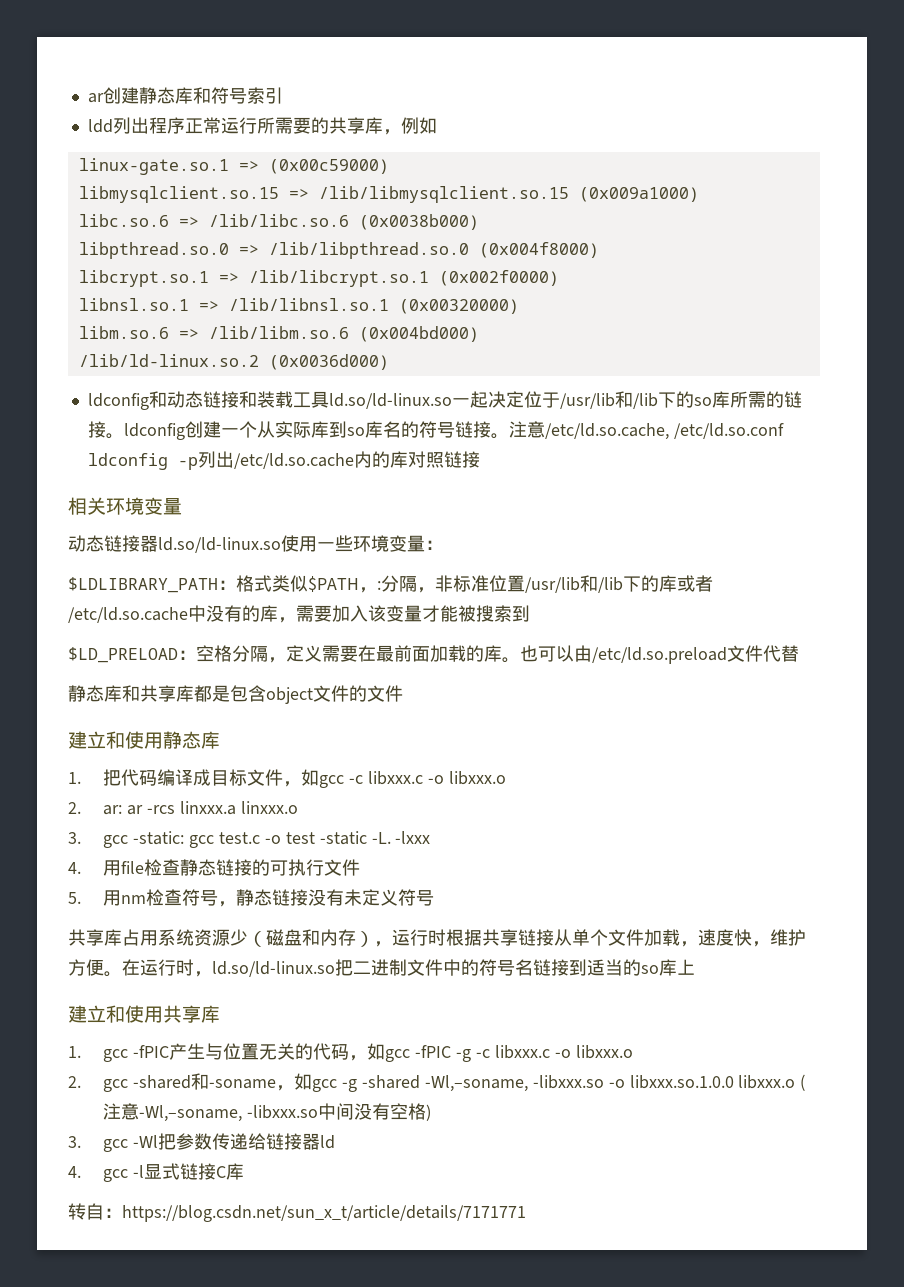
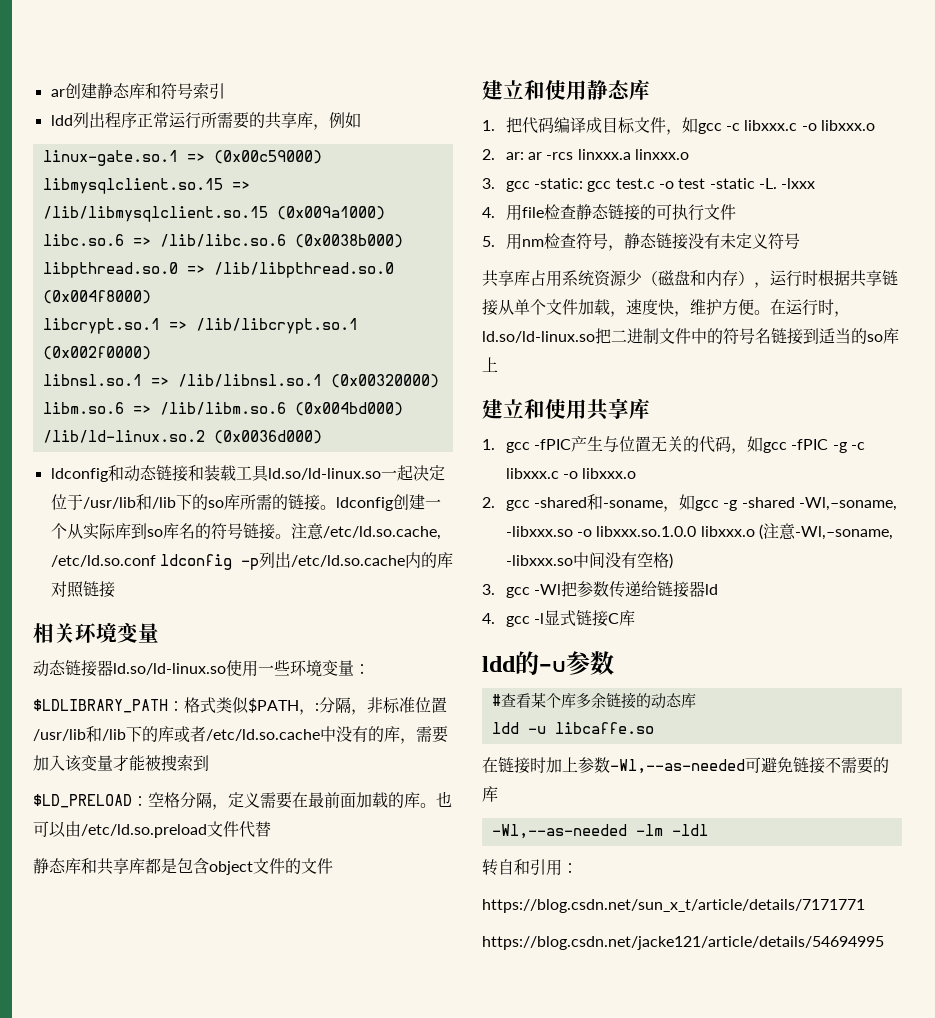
(245, 1171) none -> [482,651,614,675] [491,692,696,709] [491,722,654,734] [482,757,889,774] [482,786,498,802] [491,824,708,839] // ldd的-u参数 // #查看某个库多余链接的动态库 // ldd -u libcaffe.so // 在链接时加上参数-Wl,--as-needed可避免链接不需要的库 // -Wl,--as-needed -lm -ldl
[104,1208,122,1218] ： -> [514,859,578,876] 和引用： //
(526, 1213) none -> [482,936,884,950] // https://blog.csdn.net/jacke121/article/details/54694995

